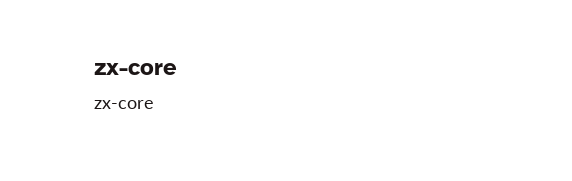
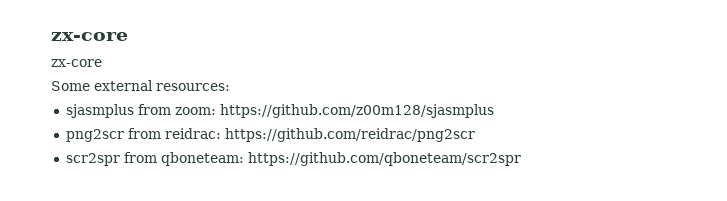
(154, 104) none -> [51,80,230,91] [65,104,494,118] [65,128,475,142] [65,152,521,166] // Some external resources: // sjasmplus from zoom: https://github.com/z00m128/sjasmplus // png2scr from reidrac: https://github.com/reidrac/png2scr // scr2spr from qboneteam: https://github.com/qboneteam/scr2spr

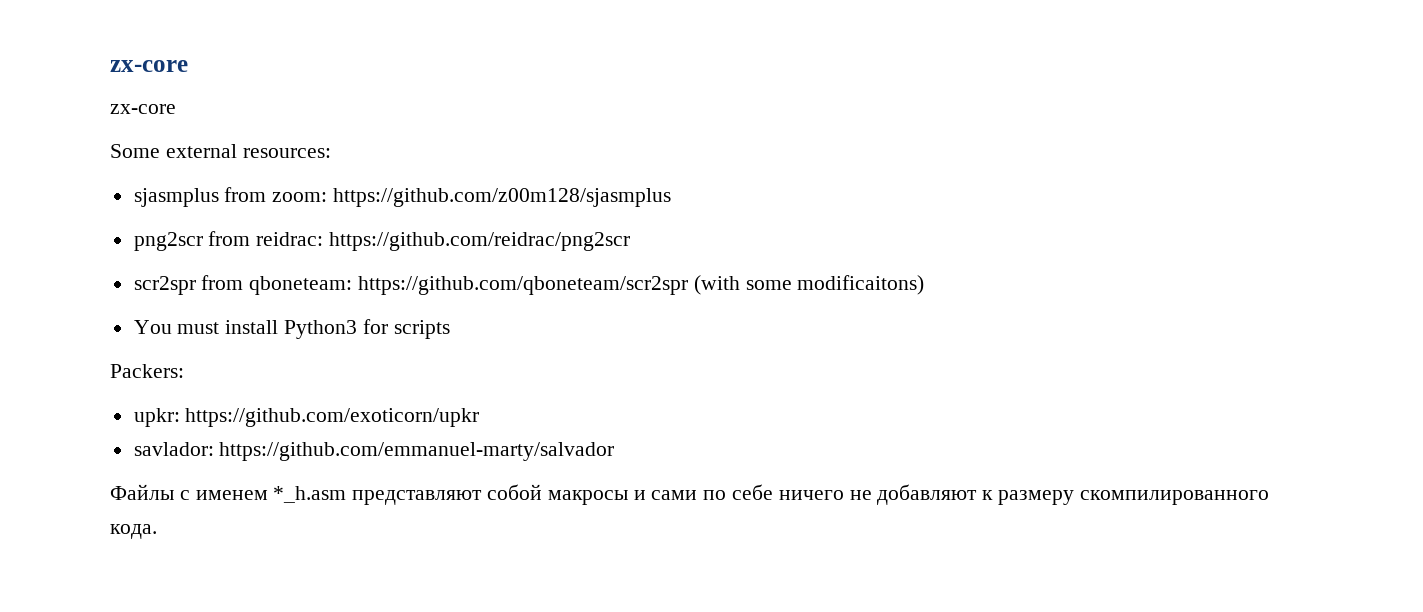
(521, 159) none -> [693,275,925,295] [133,319,450,339] [110,364,184,378] [133,408,480,427] [133,442,615,461] [110,484,1269,505] [110,524,157,539] (with some modificaitons) // You must install Python3 for scripts // Packers: // upkr: https://github.com/exoticorn/upkr // savlador: https://github.com/emmanuel-marty/salvador // Файлы с именем *_h.asm представляют собой макросы и сами по себе ничего не добавляют к размеру скомпилированного кода.

